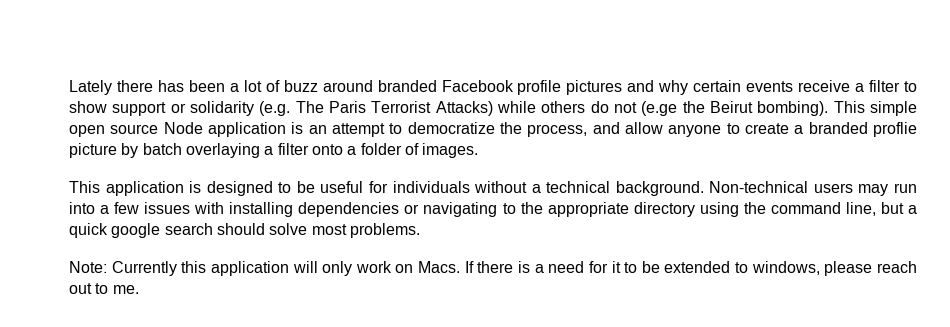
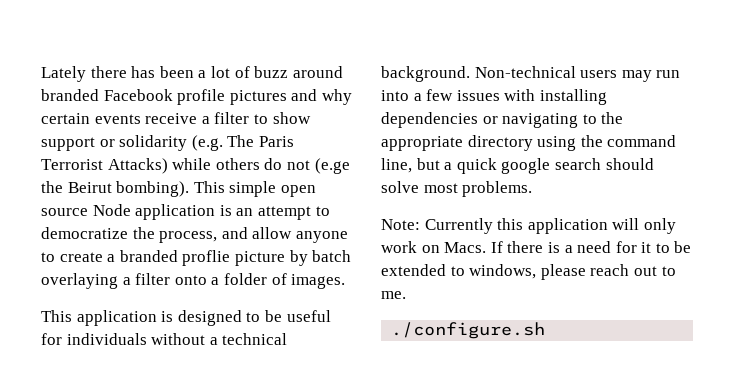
(139, 289) none -> [391,322,546,339] // ./configure.sh

